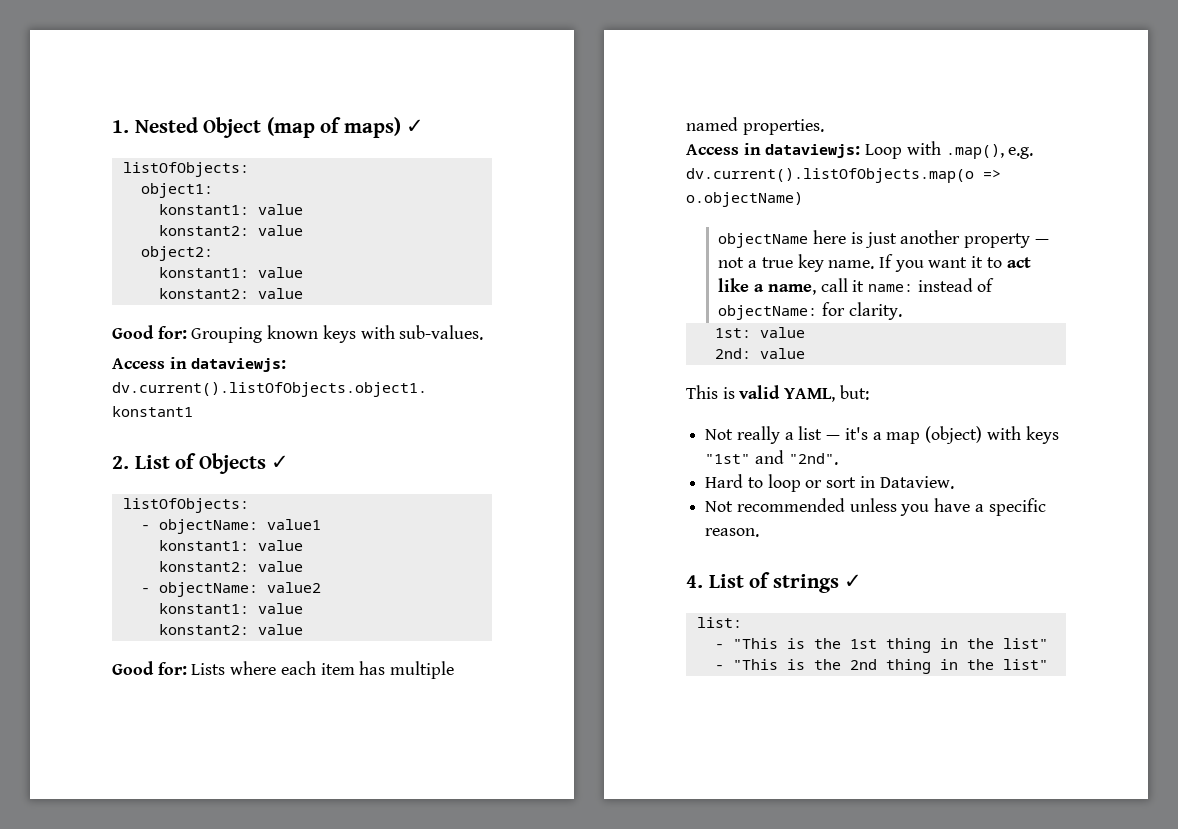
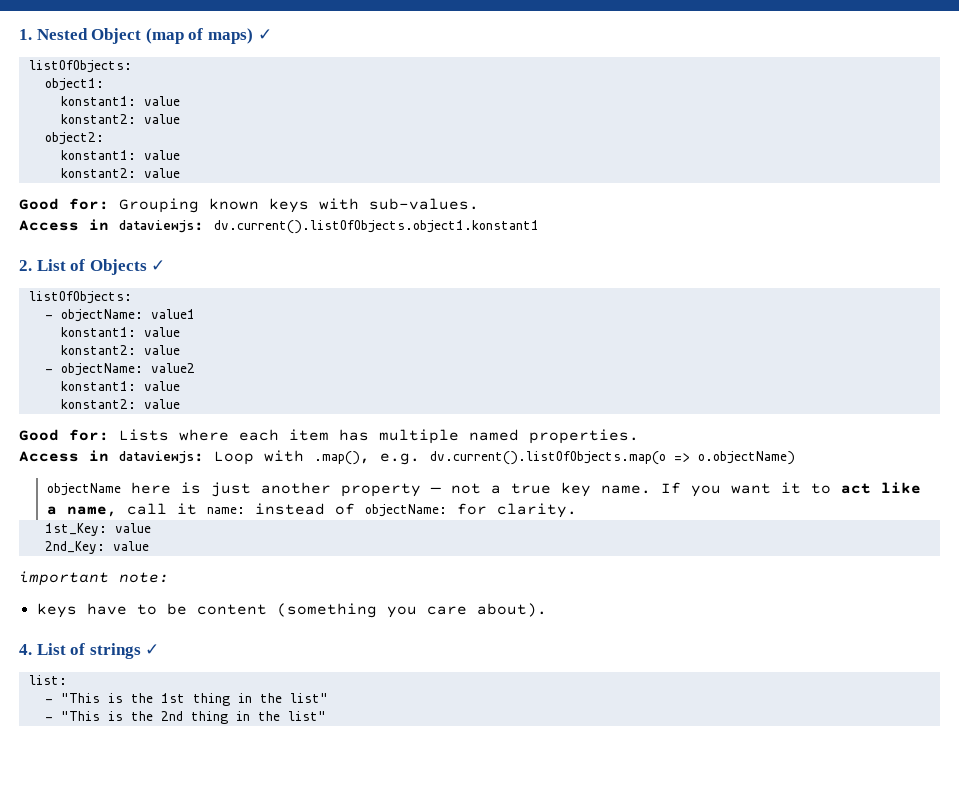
[714,327,805,338] [714,348,805,359] [686,385,869,402] [705,426,1059,444] [705,450,838,465] [705,474,954,492] [705,498,1046,516] [705,528,760,537] 1st: value // 2nd: value // This is valid YAML, but: // Not really a list — it's a map (object) with keys "1st" and "2nd". // Hard to loop or sort in Dataview. // Not recommended unless you have a specific reason. -> [44,523,151,536] [44,541,149,554] [19,571,169,586] [36,603,547,618] 1st_Key: value // 2nd_Key: value // important note: // keys have to be content (something you care about).

